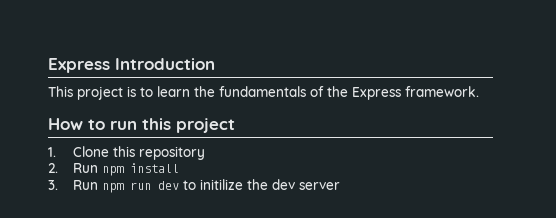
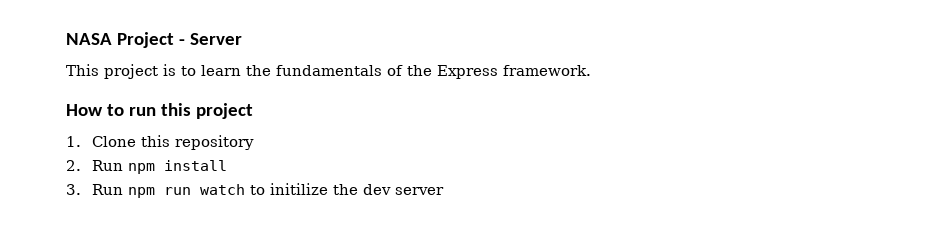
[48,58,215,73] Express Introduction -> [66,32,242,48] NASA Project - Server
[158,181,180,190] dev -> [199,184,245,195] watch

